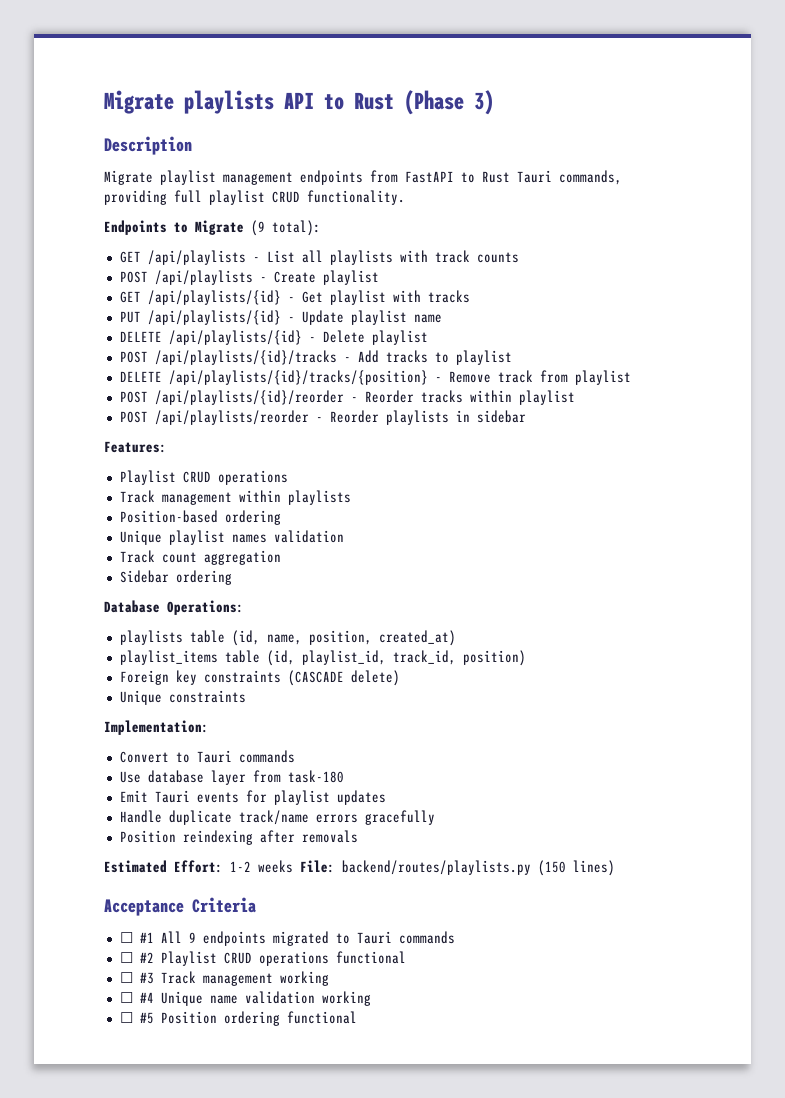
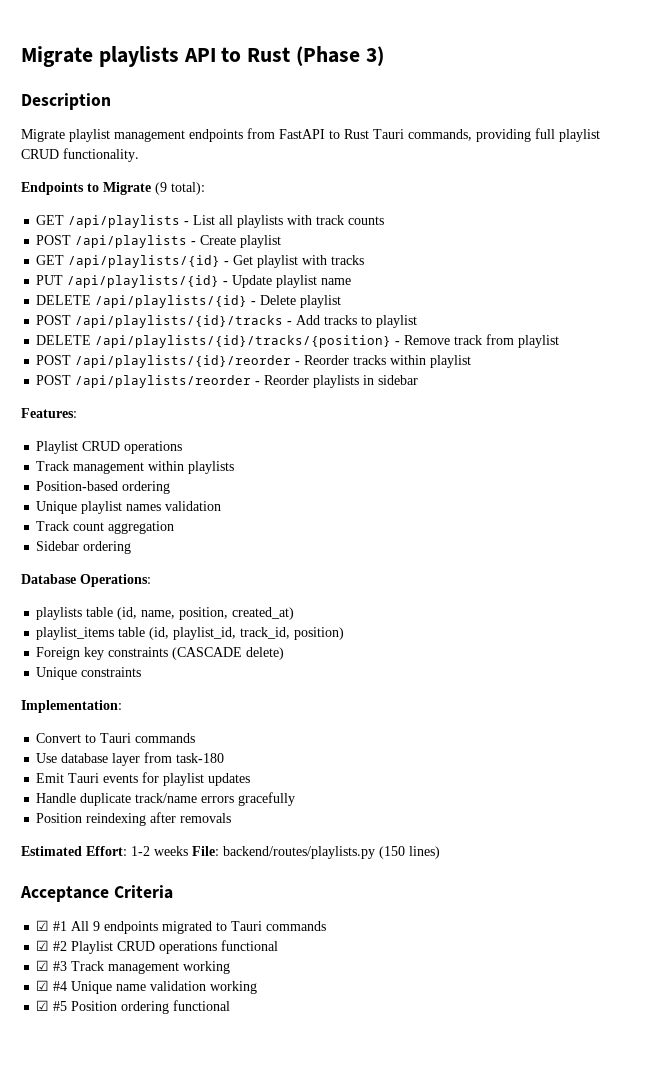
[119,932,133,943] ☐ -> [36,920,50,931] ☑
[119,952,133,963] ☐ -> [36,940,50,951] ☑
[119,972,133,983] ☐ -> [36,960,50,971] ☑
[119,992,133,1003] ☐ -> [36,980,50,991] ☑
[119,1012,133,1023] ☐ -> [36,1000,50,1011] ☑

